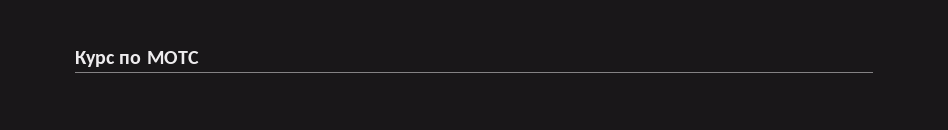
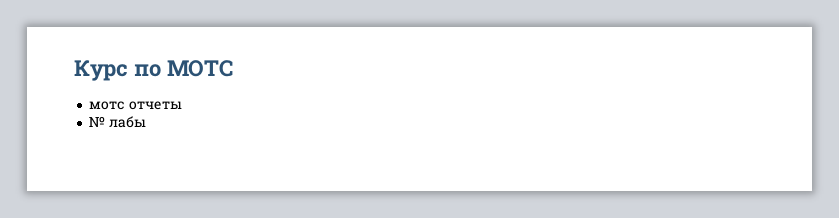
(199, 57) none -> [89,101,183,110] [89,116,147,128] // мотс отчеты // № лабы

